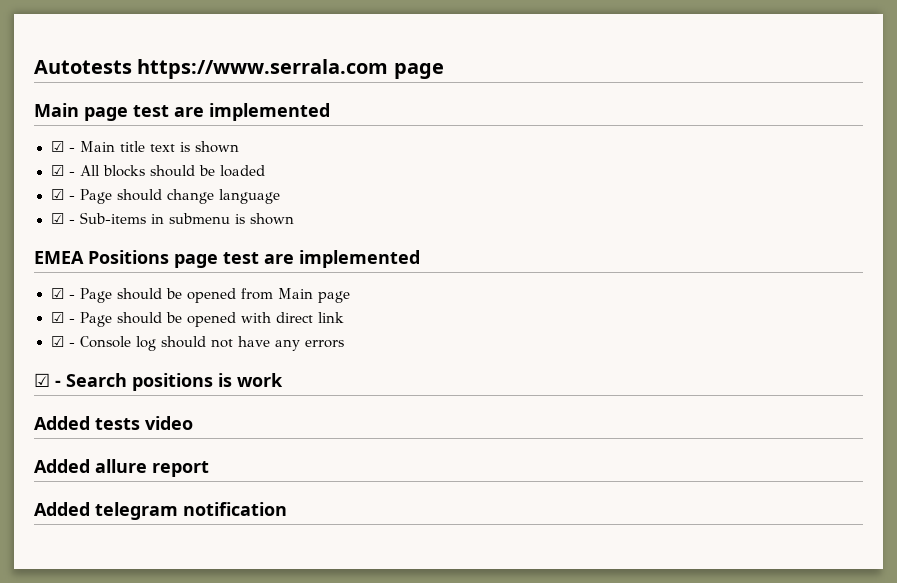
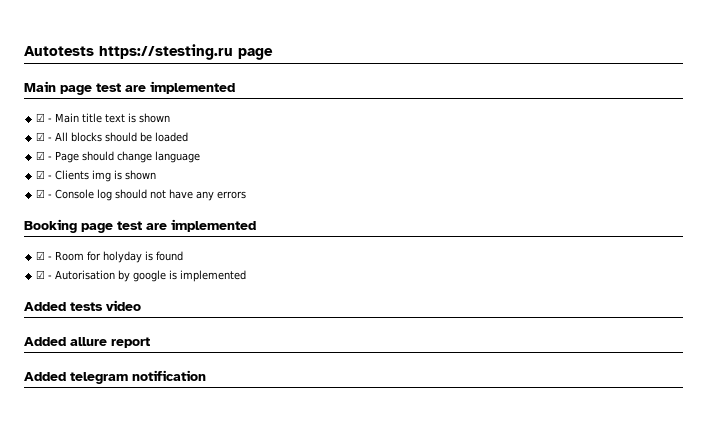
[137,59,389,79] https://www.serrala.com -> [99,44,233,60] https://stesting.ru
[79,212,294,225] [34,250,420,268] [50,288,350,303] [50,312,344,327] Sub-items in submenu is shown // EMEA Positions page test are implemented // ☑ - Page should be opened from Main page // ☑ - Page should be opened with direct link -> [55,170,157,182] Clients img is shown
[34,373,283,391] ☑ - Search positions is work -> [24,219,256,233] [36,251,184,263] [36,270,247,282] Booking page test are implemented // ☑ - Room for holyday is found // ☑ - Autorisation by google is implemented

